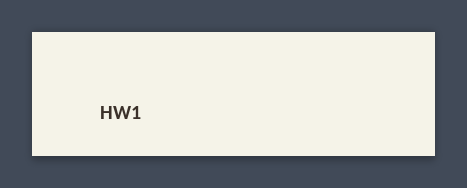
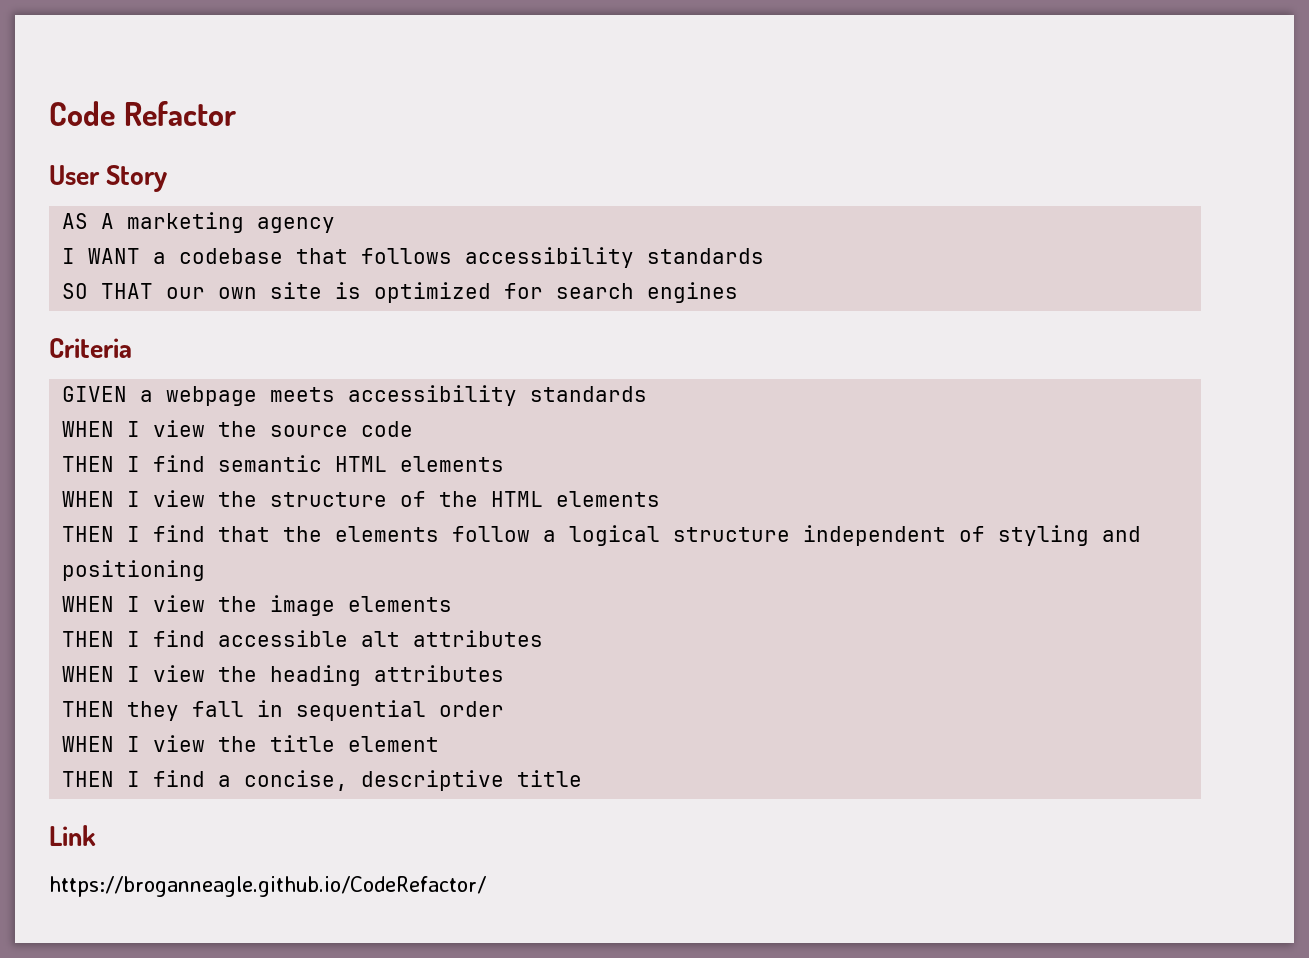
[100,106,141,119] HW1 -> [49,101,236,126] [49,165,168,192] [62,212,336,233] [62,247,765,268] [62,282,739,303] [49,338,132,358] [62,385,648,406] [62,420,414,437] [62,455,505,472] [62,490,661,507] [62,525,1142,546] [62,560,206,581] [62,595,453,616] [62,630,544,647] [62,665,505,686] [62,700,505,721] [62,735,440,752] [62,770,583,791] [49,825,96,846] [49,876,486,897] Code Refactor // User Story // AS A marketing agency // I WANT a codebase that follows accessibility standards // SO THAT our own site is optimized for search engines // Criteria // GIVEN a webpage meets accessibility standards // WHEN I view the source code // THEN I find semantic HTML elements // WHEN I view the structure of the HTML elements // THEN I find that the elements follow a logical structure independent of styling and positioning // WHEN I view the image elements // THEN I find accessible alt attributes // WHEN I view the heading attributes // THEN they fall in sequential order // WHEN I view the title element // THEN I find a concise, descriptive title // Link // https://broganneagle.github.io/CodeRefactor/

